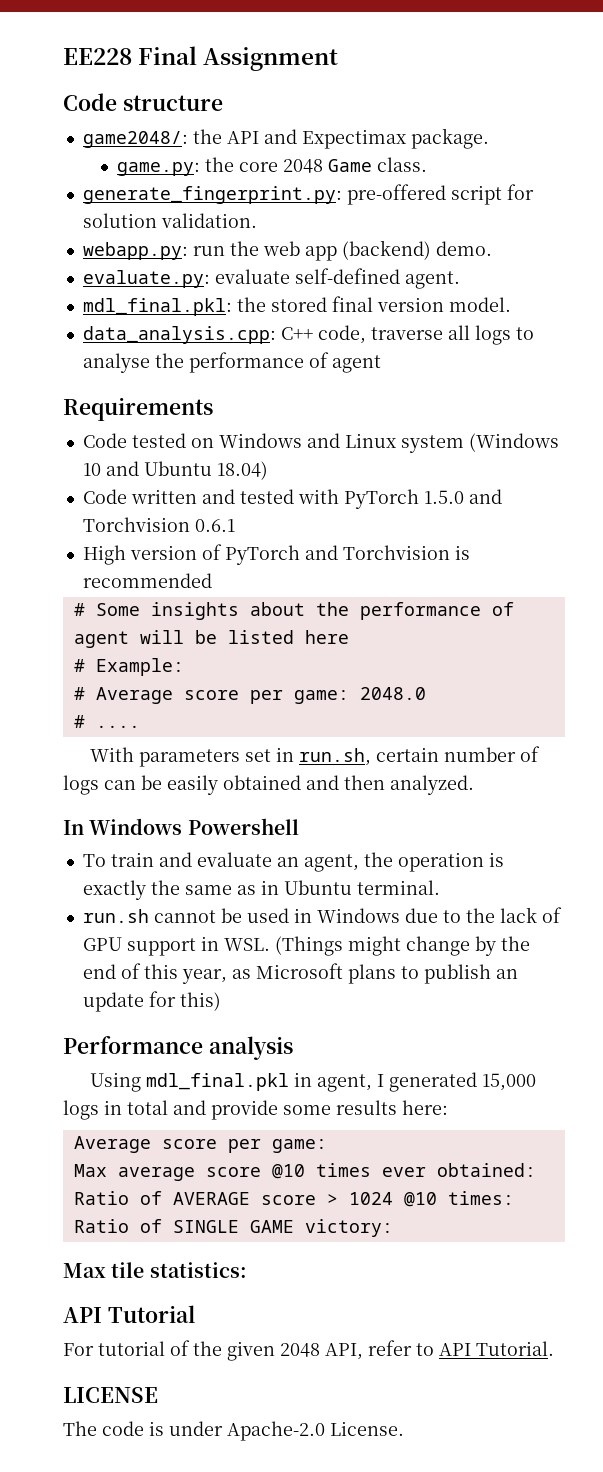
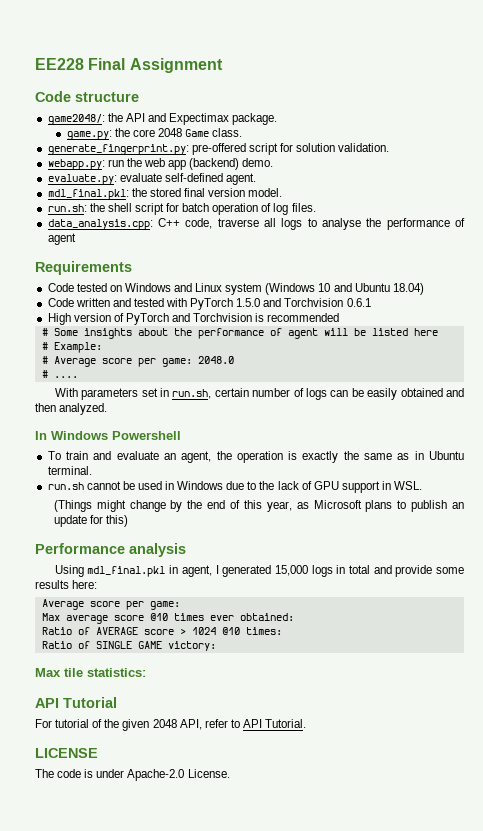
(511, 304) none -> [47,203,316,215] // run.sh: the shell script for batch operation of log files.
(270, 944) none -> (423, 485) //

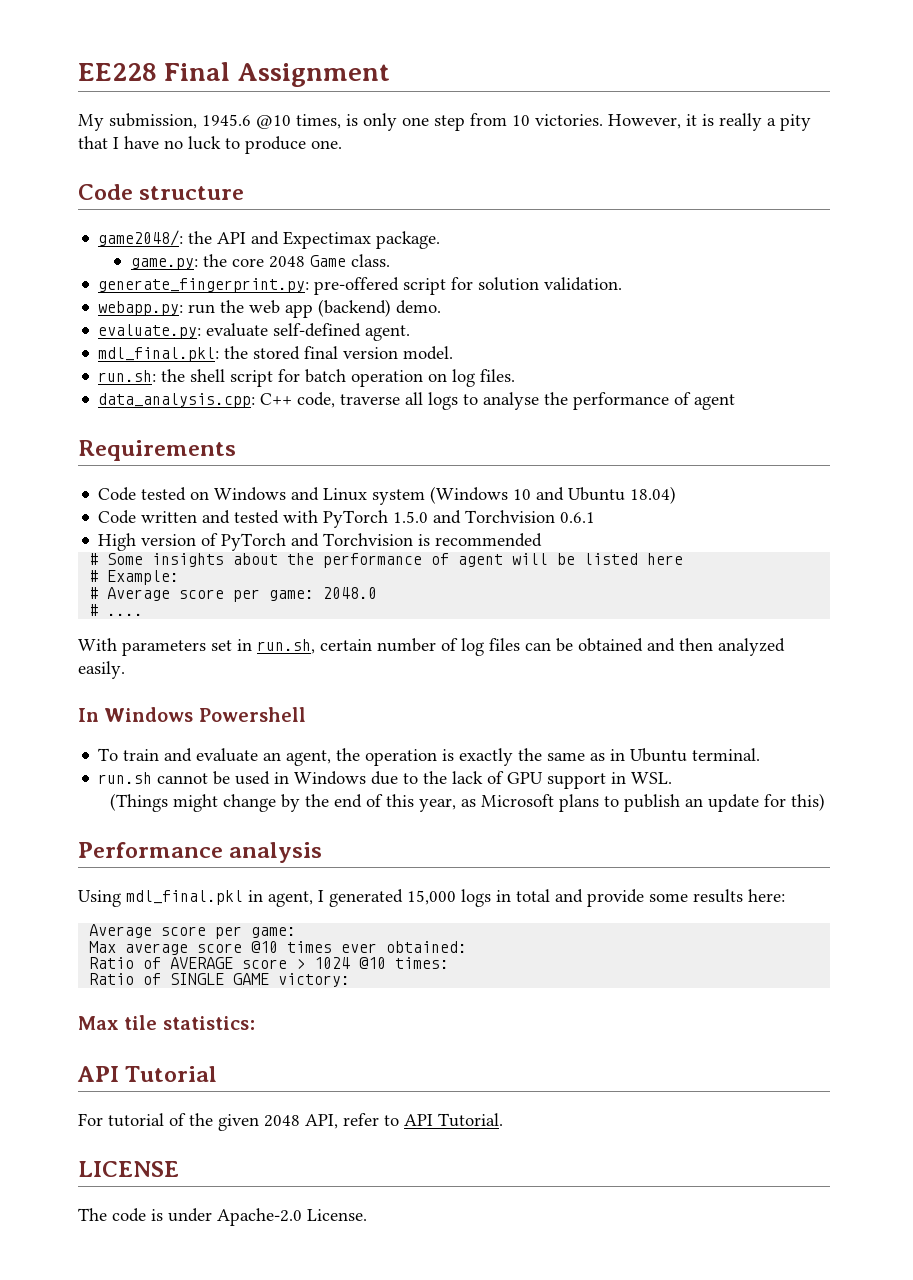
(223, 65) none -> [78,113,811,131] [78,136,342,154] // My submission, 1945.6 @10 times, is only one step from 10 victories. However, it is really a pity that I have no luck to produce one.
[261,203,272,212] of -> [428,373,448,382] on
[305,388,327,400] logs -> [461,638,520,656] log files
[367,388,398,400] easily -> (573, 645) none
[59,403,108,415] analyzed. -> [718,638,785,656] [78,661,125,679] analyzed easily.

